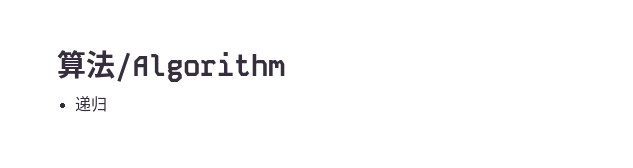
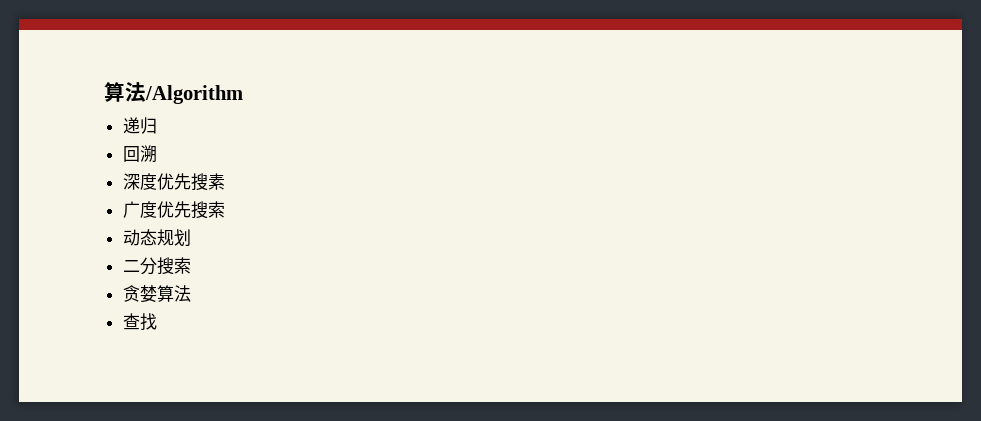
(107, 104) none -> [122,145,157,162] [122,173,225,191] [122,201,225,219] [122,229,191,246] [122,257,191,275] [122,285,191,302] [122,313,157,330] // 回溯 // 深度优先搜素 // 广度优先搜索 // 动态规划 // 二分搜索 // 贪婪算法 // 查找

